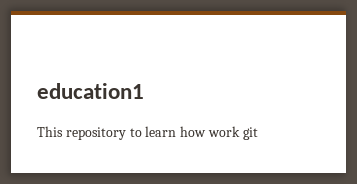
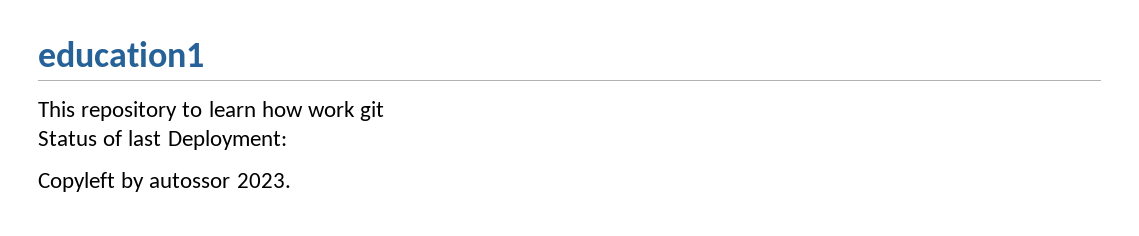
(258, 133) none -> [38,130,287,150] [38,172,291,192] // Status of last Deployment: // Copyleft by autossor 2023.

